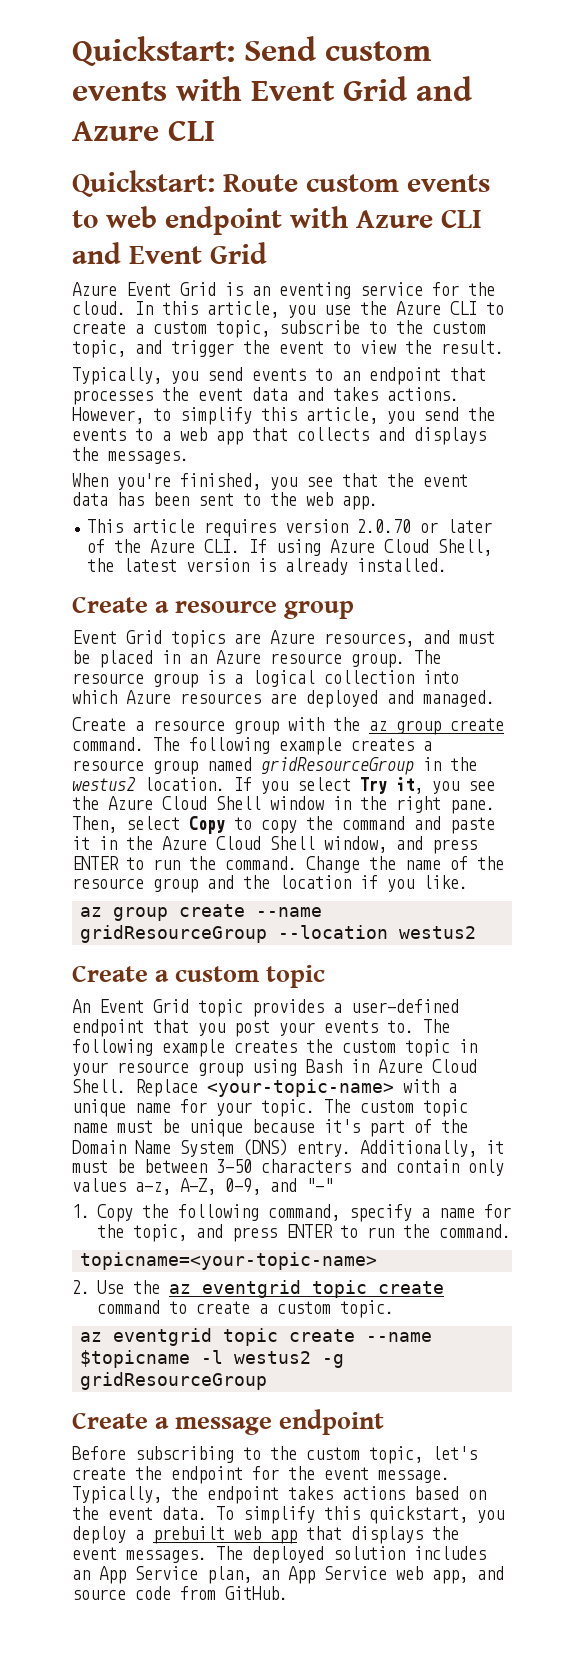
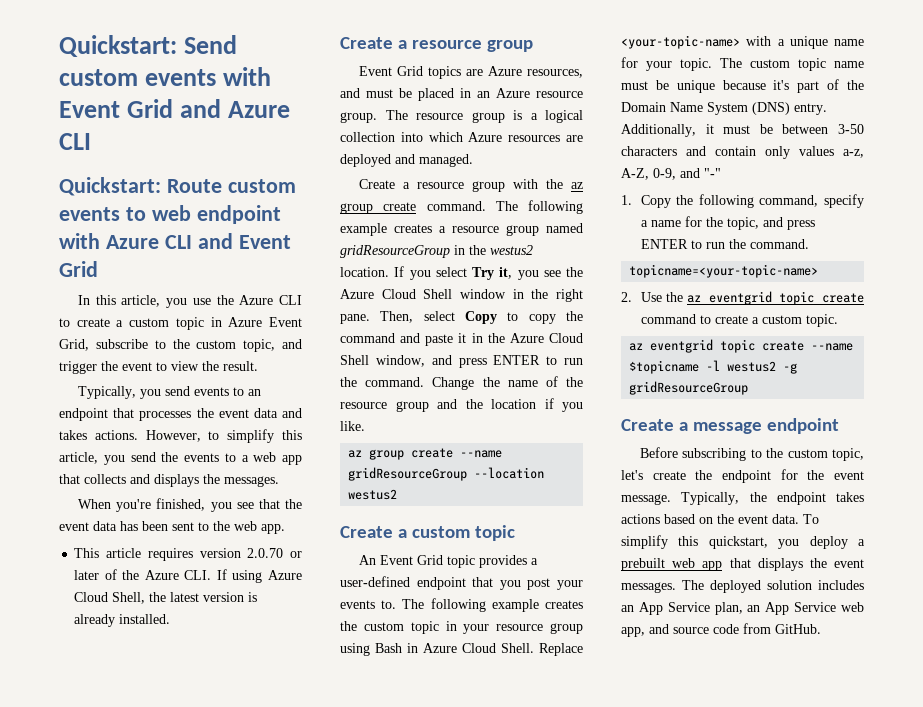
[72,282,495,299] [72,301,126,315] Azure Event Grid is an eventing service for the cloud. -> (98, 269) none
[216,320,270,338] topic, -> [175,317,302,330] [59,339,89,351] topic in Azure Event Grid,

